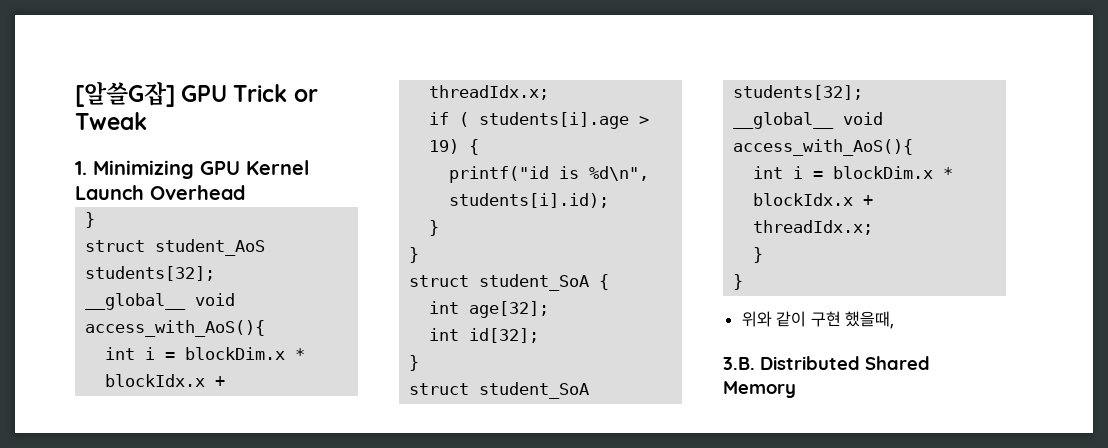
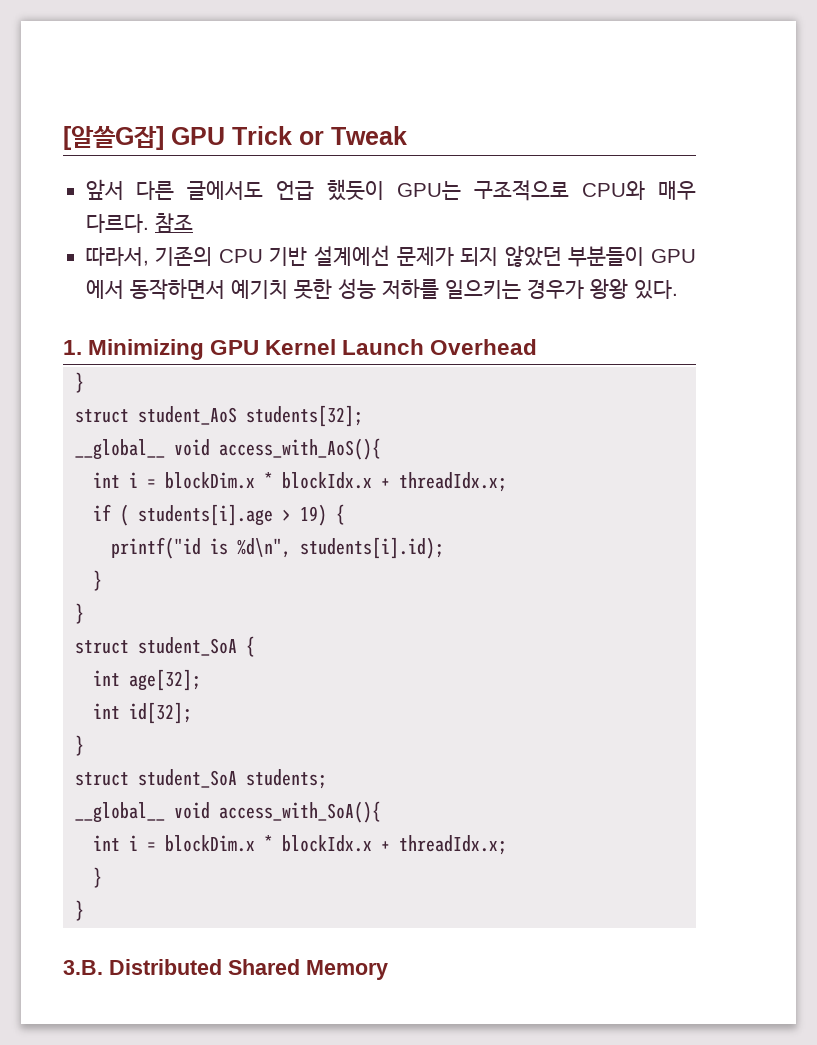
(147, 121) none -> [85,179,696,201] [85,213,193,233] [85,245,696,267] [85,278,678,300] // 앞서 다른 글에서도 언급 했듯이 GPU는 구조적으로 CPU와 매우 다르다. 참조 // 따라서, 기존의 CPU 기반 설계에선 문제가 되지 않았던 부분들이 GPU 에서 동작하면서 예기치 못한 성능 저하를 일으키는 경우가 왕왕 있다.
[733,85,864,100] [733,112,884,129] [733,139,914,156] students[32]; // __global__ void access_with_AoS(){ -> [246,769,328,789] [75,801,382,823] students; // __global__ void access_with_SoA(){
[741,311,895,329] // 위와 같이 구현 했을때, -> (85, 910) none

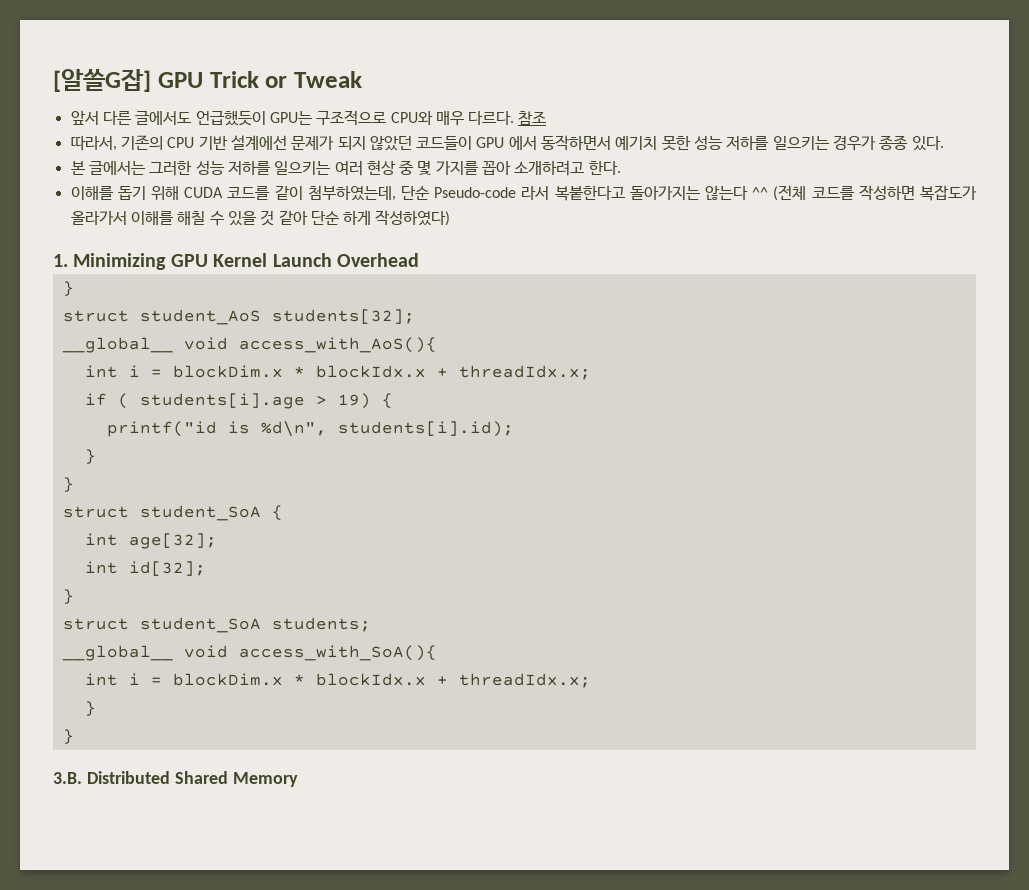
[276,179,385,201] 언급 했듯이 -> [195,111,266,126] 언급했듯이
[568,246,645,267] 부분들이 -> [416,136,473,150] 코드들이
[589,278,628,299] 왕왕 -> [879,135,909,150] 종종
(678, 289) none -> [70,160,621,176] [70,185,978,201] [70,210,451,226] // 본 글에서는 그러한 성능 저하를 일으키는 여러 현상 중 몇 가지를 꼽아 소개하려고 한다. // 이해를 돕기 위해 CUDA 코드를 같이 첨부하였는데, 단순 Pseudo-code 라서 복붙한다고 돌아가지는 않는다 ^^ (전체 코드를 작성하면 복잡도가 올라가서 이해를 해칠 수 있을 것 같아 단순 하게 작성하였다)

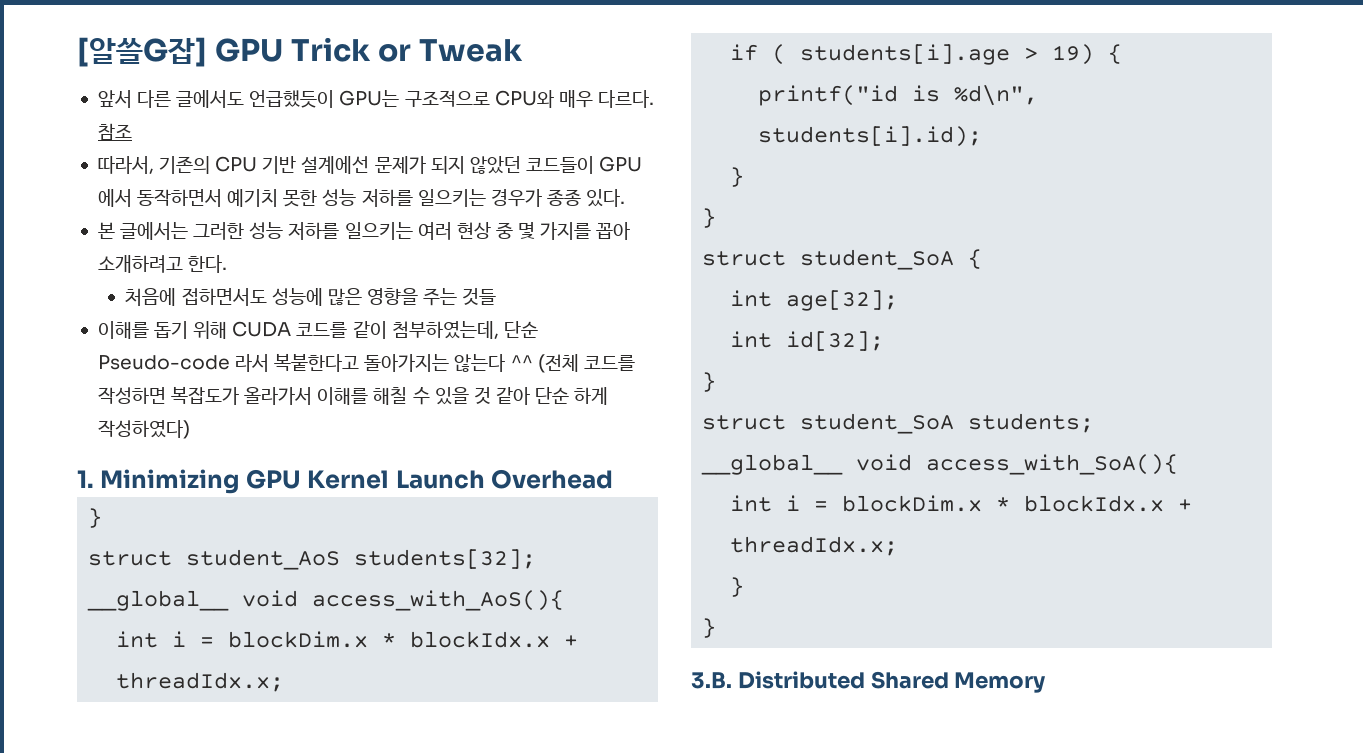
(621, 167) none -> [125,288,497,306] // 처음에 접하면서도 성능에 많은 영향을 주는 것들

